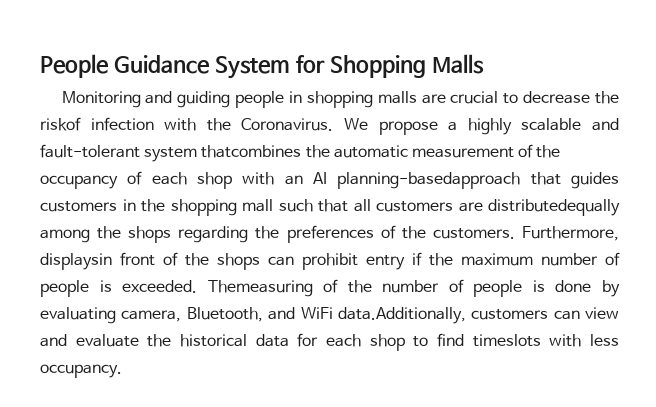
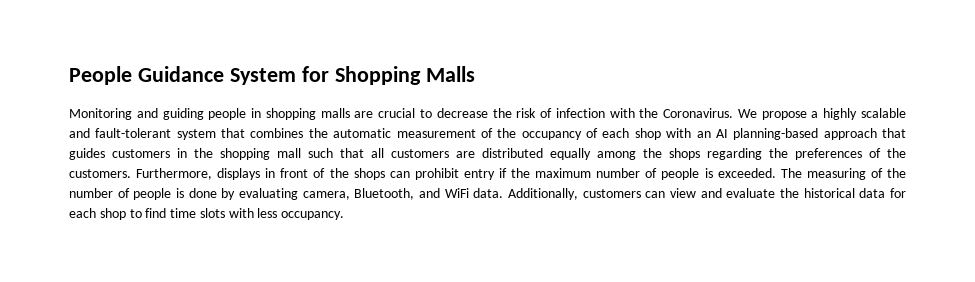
[40,117,81,131] riskof -> [516,108,553,118] risk of
[201,145,302,158] thatcombines -> [221,128,304,138] that combines
[337,172,521,189] planning-basedapproach -> [733,128,877,140] planning-based approach
[488,199,620,216] distributedequally -> [482,148,591,160] distributed equally
[40,253,112,270] displaysin -> [217,168,276,180] displays in
[207,280,313,297] Themeasuring -> [780,168,866,180] The measuring
[337,307,466,324] data.Additionally, -> [473,188,578,200] data. Additionally,
[472,334,541,347] timeslots -> [170,208,225,218] time slots

